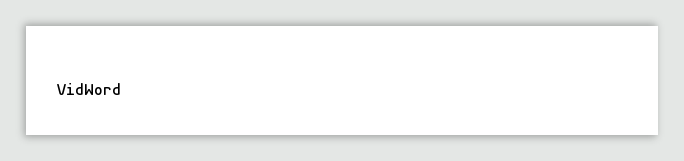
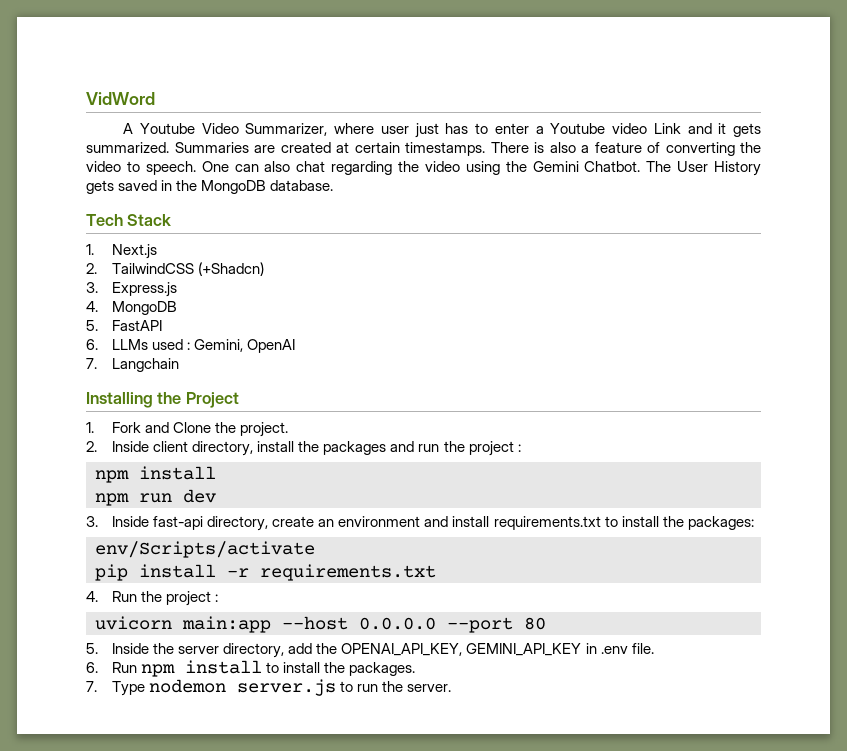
(121, 89) none -> [123,123,762,138] [86,142,761,156] [86,161,761,176] [86,180,334,194] [86,214,172,226] [86,244,158,259] [86,262,265,276] [86,282,178,297] [86,301,178,315] [86,320,163,331] [86,339,296,353] [86,358,180,372] [86,392,239,408] [86,422,289,437] [86,441,521,456] [95,466,216,483] [95,489,216,506] [86,516,754,531] [95,541,315,558] [95,564,436,581] [86,591,219,606] [95,616,546,633] [86,643,654,658] [86,660,416,677] [86,679,452,696] // A Youtube Video Summarizer, where user just has to enter a Youtube video Link and it gets summarized. Summaries are created at certain timestamps. There is also a feature of converting the video to speech. One can also chat regarding the video using the Gemini Chatbot. The User History gets saved in the MongoDB database. // Tech Stack // 1. Next.js // 2. TailwindCSS (+Shadcn) // 3. Express.js // 4. MongoDB // 5. FastAPI // 6. LLMs used : Gemini, OpenAI // 7. Langchain // Installing the Project // 1. Fork and Clone the project. // 2. Inside client directory, install the packages and run the project : // npm install // npm run dev // 3. Inside fast-api directory, create an environment and install requirements.txt to install the packages: // env/Scripts/activate // pip install -r requirements.txt // 4. Run the project : // uvicorn main:app --host 0.0.0.0 --port 80 // 5. Inside the server directory, add the OPENAI_API_KEY, GEMINI_API_KEY in .env file. // 6. Run npm install to install the packages. // 7. Type nodemon server.js to run the server.

